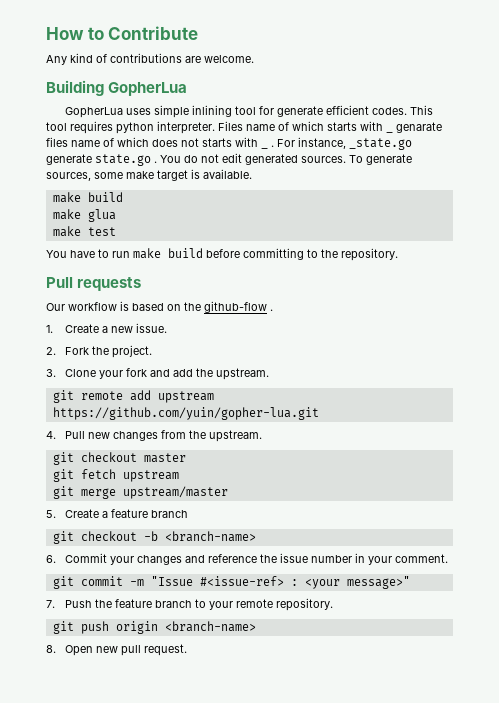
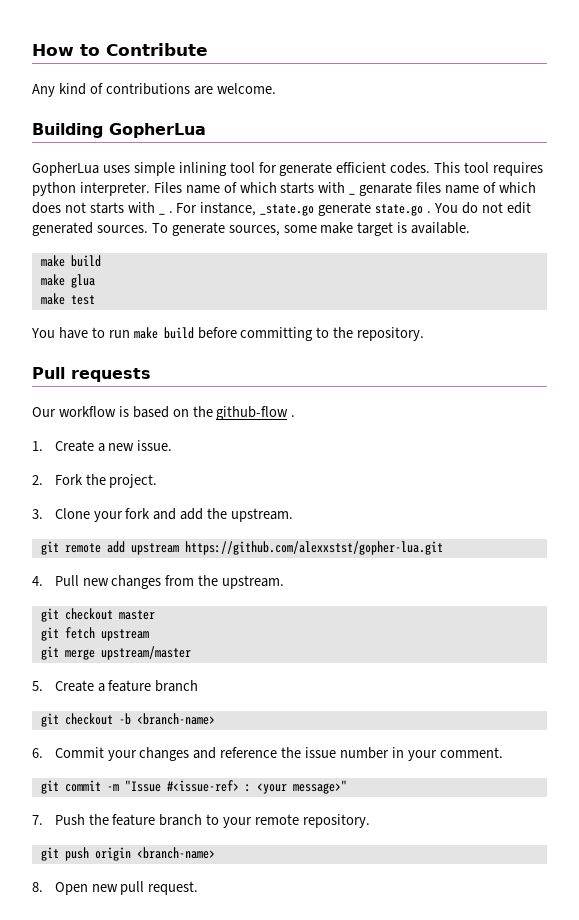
[52,407,319,420] https://github.com/yuin/gopher-lua.git -> [184,541,443,555] https://github.com/alexxstst/gopher-lua.git

